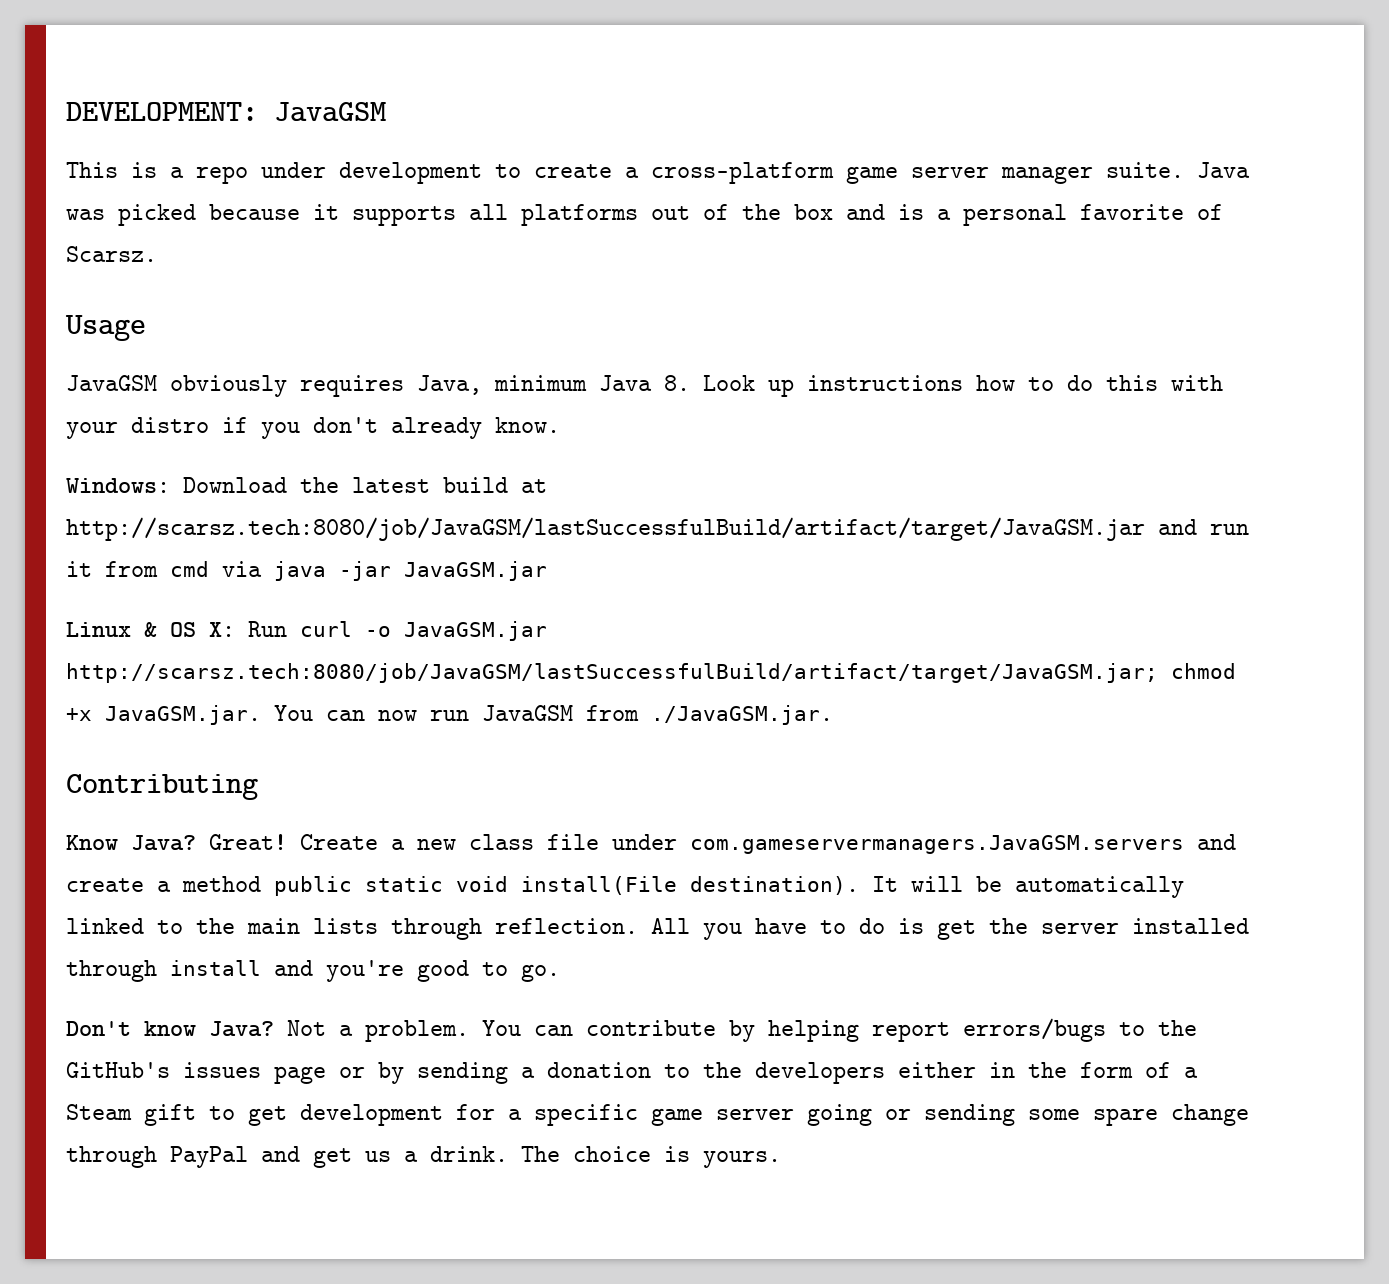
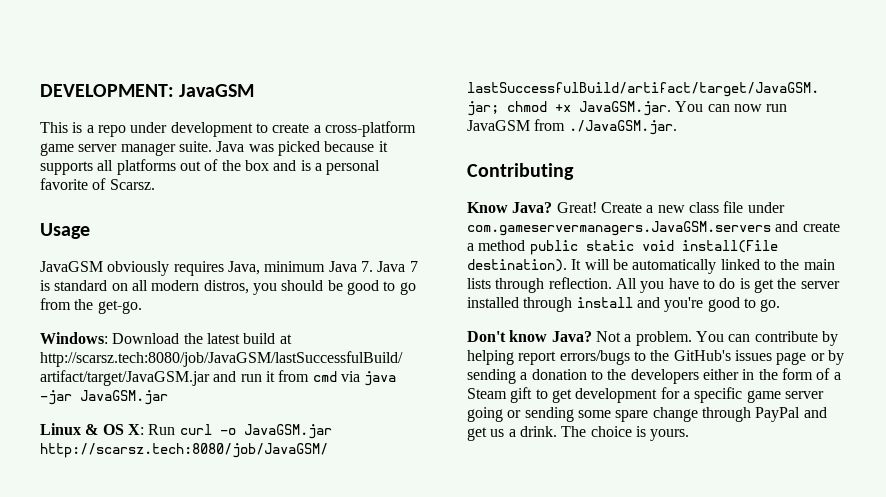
[664,375,1223,397] [66,417,560,439] 8. Look up instructions how to do this with your distro if you don't already know. -> [360,261,418,272] [40,280,416,295] [40,298,142,314] 7. Java 7 is standard on all modern distros, you should be good to go from the get-go.

